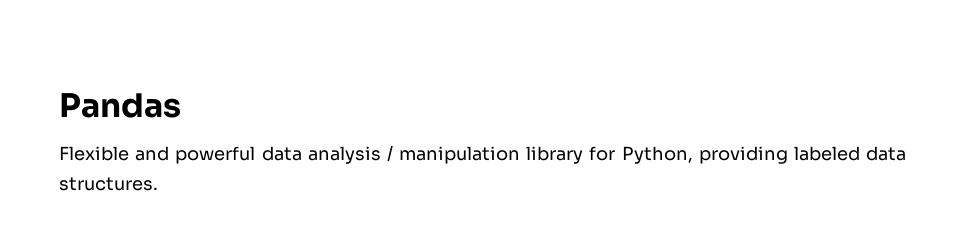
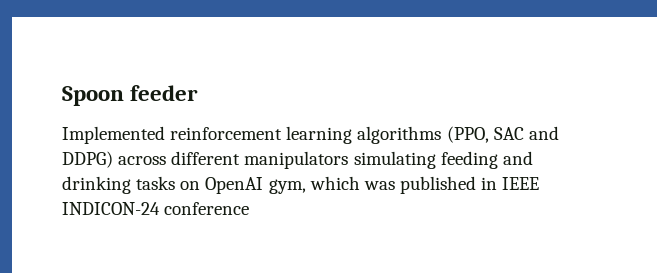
[59,93,181,118] [59,145,906,164] [59,177,158,191] Pandas // Flexible and powerful data analysis / manipulation library for Python, providing labeled data structures. -> [62,85,199,106] [62,126,559,144] [62,151,533,169] [62,176,540,194] [62,202,250,215] Spoon feeder // Implemented reinforcement learning algorithms (PPO, SAC and DDPG) across different manipulators simulating feeding and drinking tasks on OpenAI gym, which was published in IEEE INDICON-24 conference

